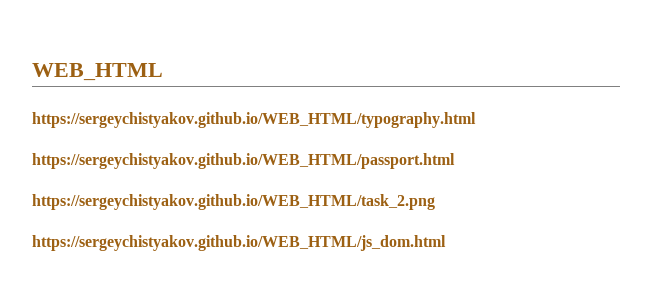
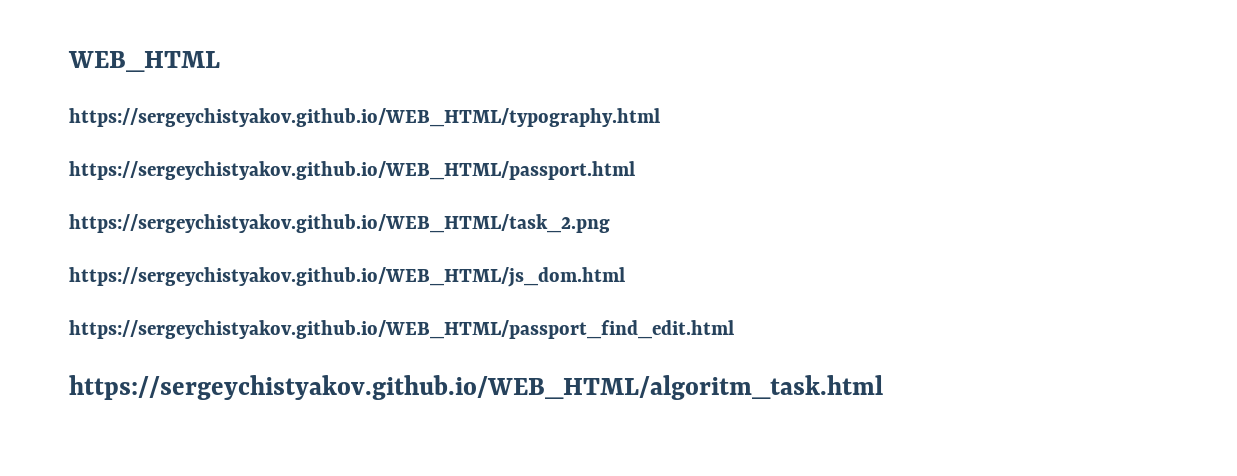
(446, 243) none -> [69,320,734,339] [69,375,883,400] // https://sergeychistyakov.github.io/WEB_HTML/passport_find_edit.html // https://sergeychistyakov.github.io/WEB_HTML/algoritm_task.html

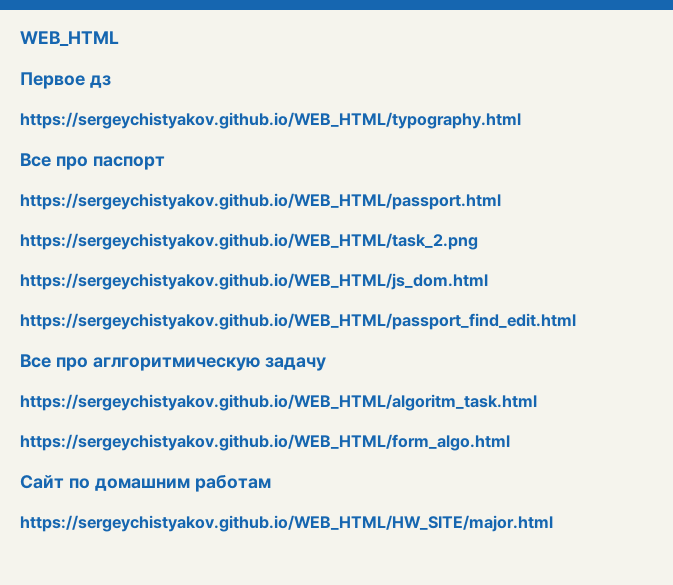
(220, 61) none -> [20,72,111,89] // Первое дз
(660, 117) none -> [20,153,165,170] // Все про паспорт
[69,375,883,400] https://sergeychistyakov.github.io/WEB_HTML/algoritm_task.html -> [20,354,326,371] [20,394,537,411] [20,434,510,451] [20,474,271,492] [20,515,553,532] Все про аглгоритмическую задачу // https://sergeychistyakov.github.io/WEB_HTML/algoritm_task.html // https://sergeychistyakov.github.io/WEB_HTML/form_algo.html // Сайт по домашним работам // https://sergeychistyakov.github.io/WEB_HTML/HW_SITE/major.html

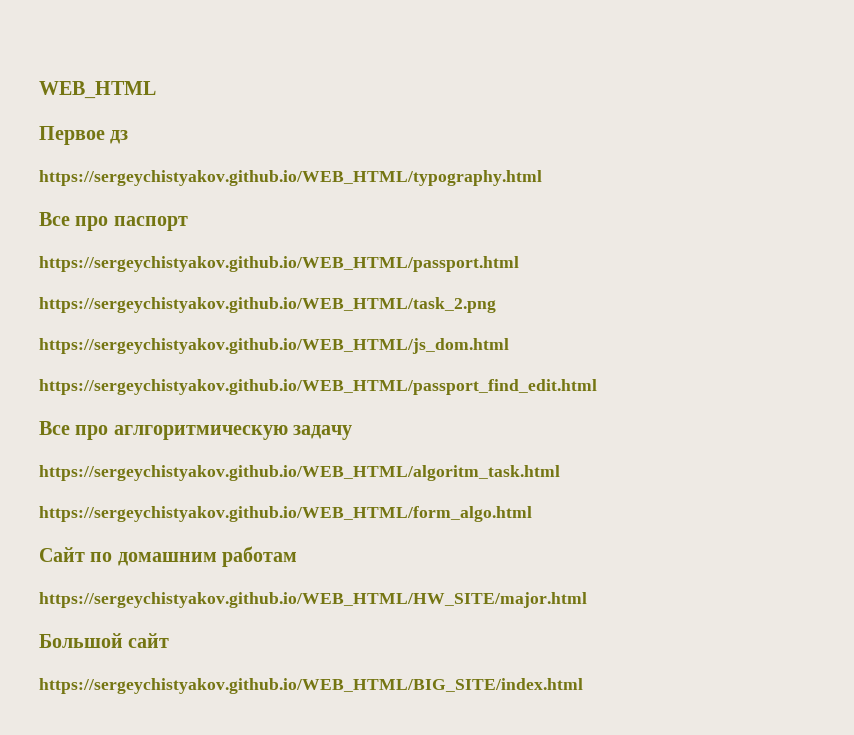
(553, 523) none -> [39,633,170,648] [39,678,583,694] // Большой сайт // https://sergeychistyakov.github.io/WEB_HTML/BIG_SITE/index.html

